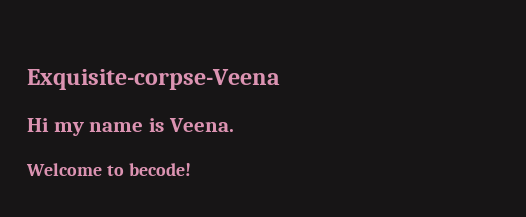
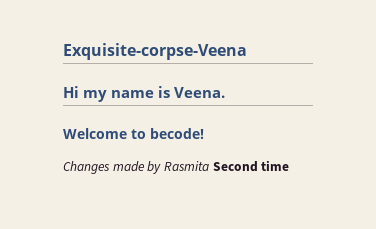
(191, 169) none -> [63,160,290,174] // Changes made by Rasmita Second time

